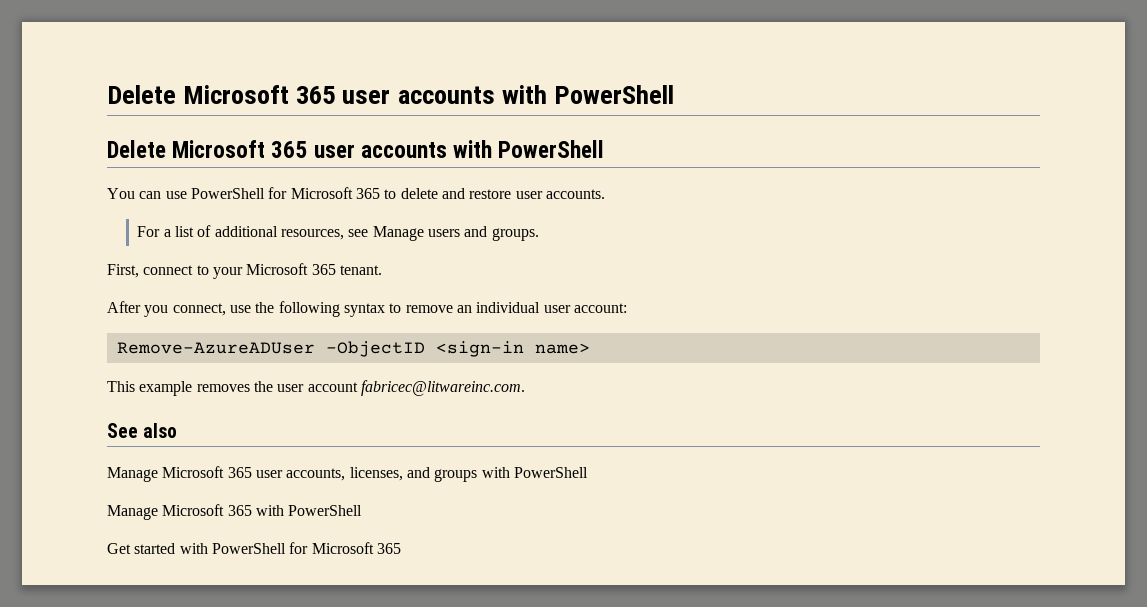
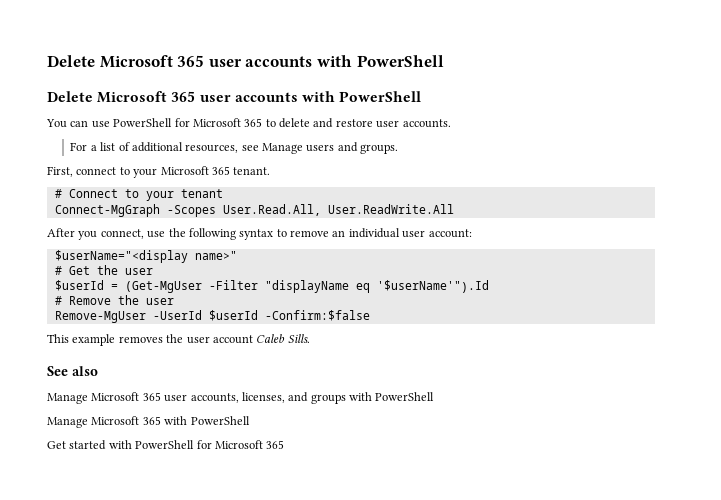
(382, 270) none -> [54,189,223,201] [54,204,454,217] // # Connect to your tenant // Connect-MgGraph -Scopes User.Read.All, User.ReadWrite.All
[116,341,590,357] Remove-AzureADUser -ObjectID <sign-in name> -> [54,250,237,263] [54,265,153,275] [54,280,489,293] [54,295,174,305] [54,310,370,323] $userName="<display name>" // # Get the user // $userId = (Get-MgUser -Filter "displayName eq '$userName'").Id // # Remove the user // Remove-MgUser -UserId $userId -Confirm:$false
[360,380,525,396] fabricec@litwareinc.com. -> [256,334,310,343] Caleb Sills.

